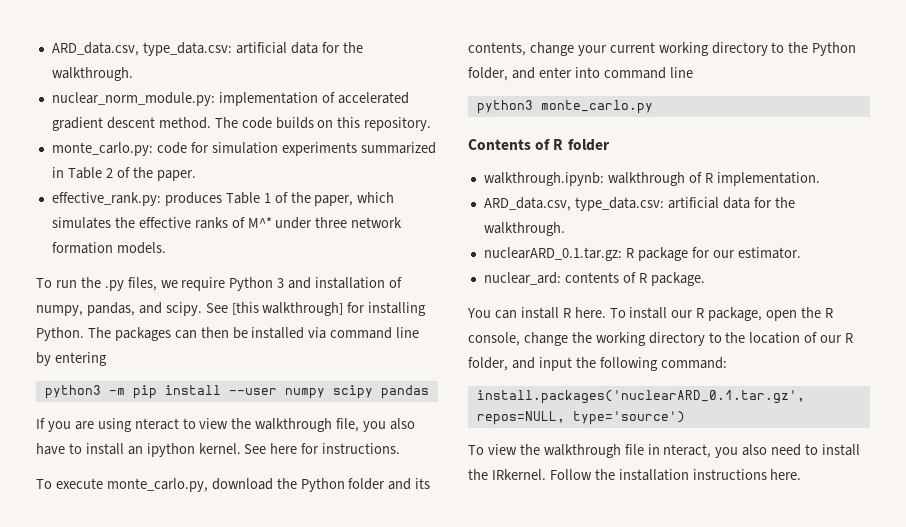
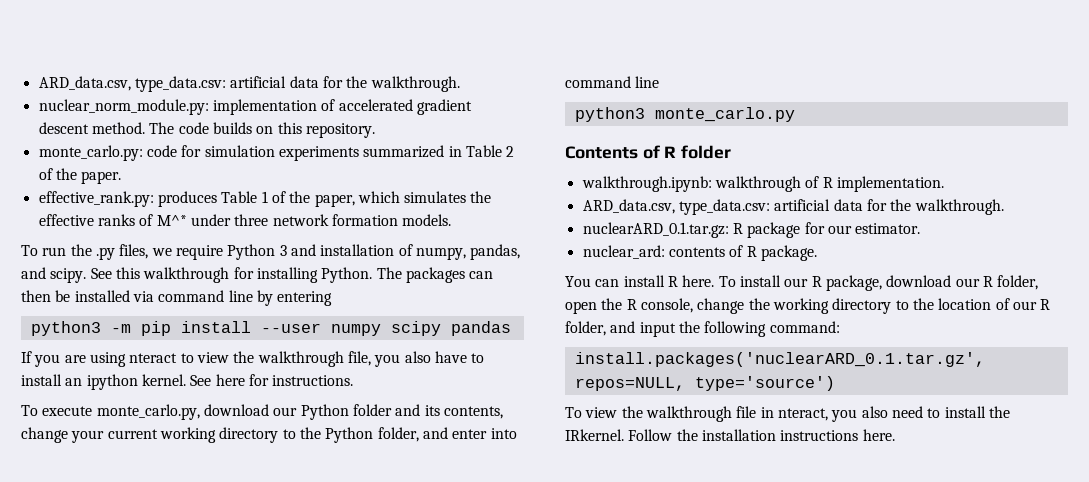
[231,302,344,316] [this walkthrough] -> [115,267,230,283] this walkthrough
[276,478,297,489] the -> [273,407,298,416] our
(763, 314) none -> [886,275,1039,290] download our R folder,

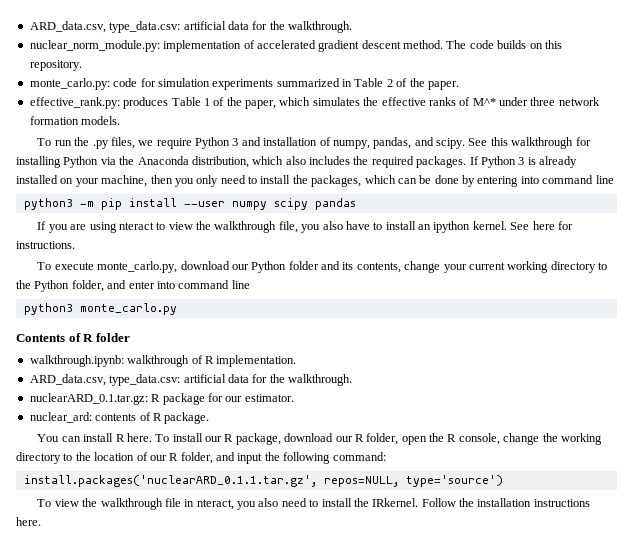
[321,267,494,283] [21,290,333,306] Python. The packages can then be installed via command line by entering -> [63,156,577,168] [16,175,614,187] Python via the Anaconda distribution, which also includes the required packages. If Python 3 is already installed on your machine, then you only need to install the packages, which can be done by entering into command line
[574,352,985,367] install.packages('nuclearARD_0.1.tar.gz', -> [23,475,317,487] install.packages('nuclearARD_0.1.1.tar.gz',

